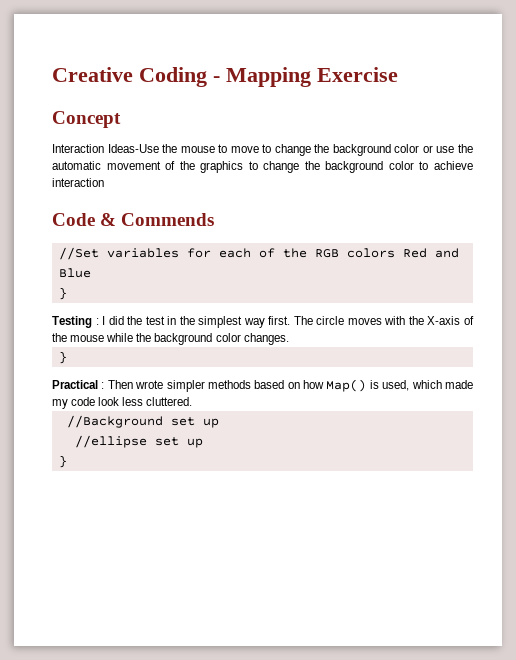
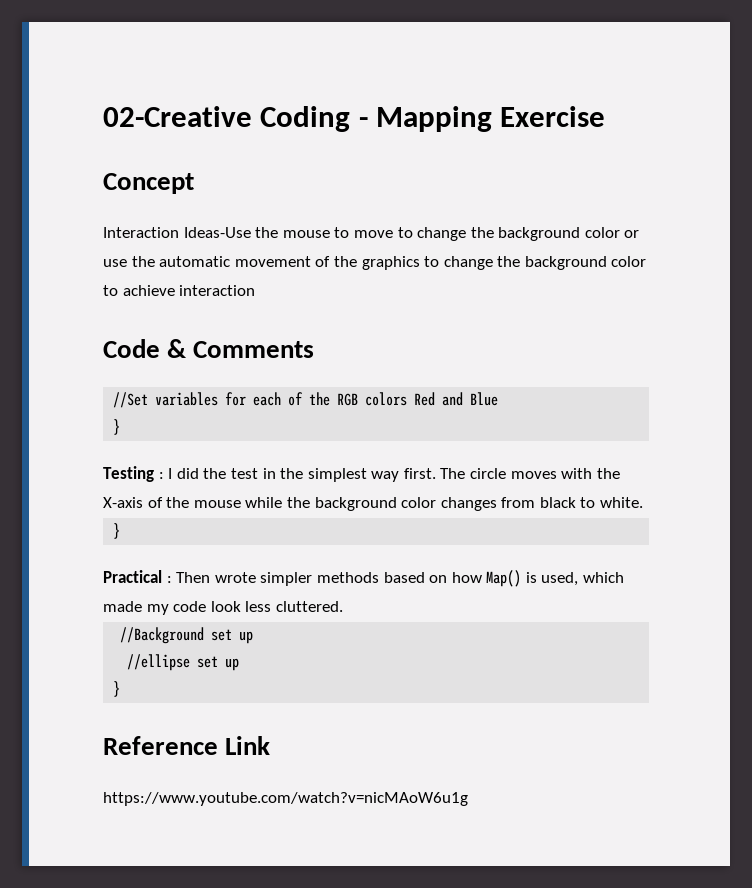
[52,67,133,82] Creative -> [103,106,252,127] 02-Creative
[121,213,215,226] Commends -> [193,341,315,358] Comments
[243,333,289,345] changes. -> [440,497,644,511] changes from black to white.
(67, 461) none -> [103,736,271,755] [103,792,468,806] // Reference Link // https://www.youtube.com/watch?v=nicMAoW6u1g

